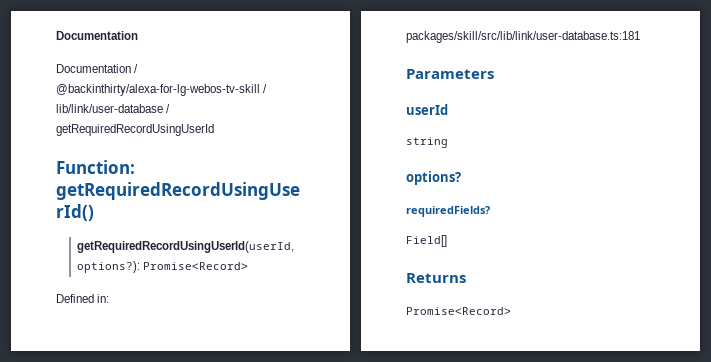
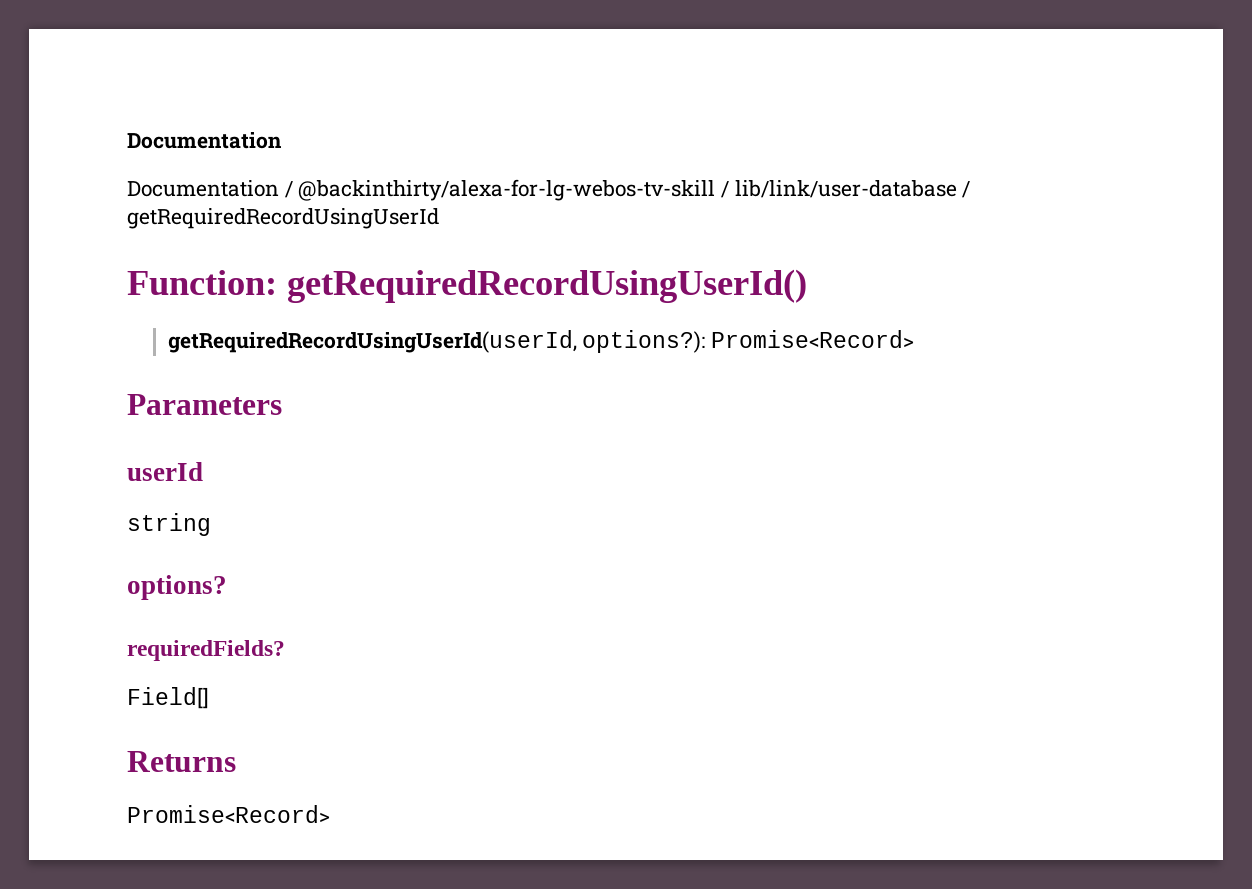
[56,294,110,303] [406,31,640,43] // Defined in: packages/skill/src/lib/link/user-database.ts:181 -> (915, 339) none

